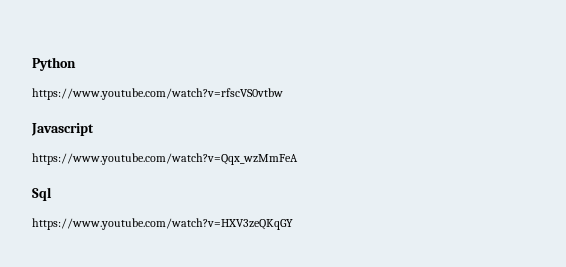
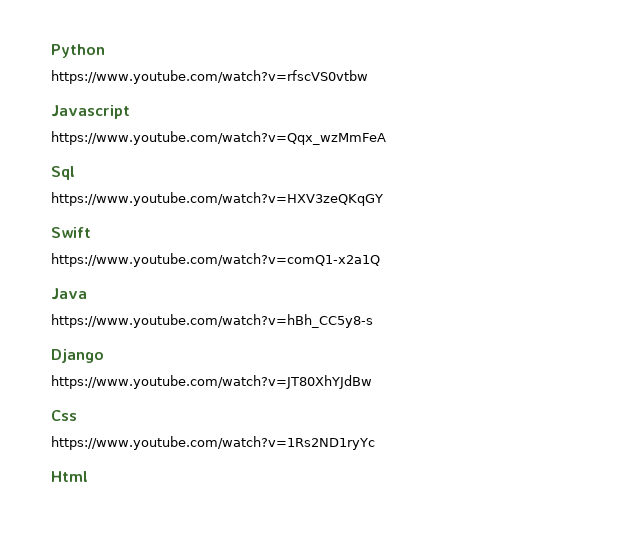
(293, 224) none -> [51,227,91,238] [51,253,380,267] [51,288,87,300] [51,314,373,328] [51,349,104,363] [51,375,372,389] [51,410,77,421] [51,436,375,450] [51,471,88,482] // Swift // https://www.youtube.com/watch?v=comQ1-x2a1Q // Java // https://www.youtube.com/watch?v=hBh_CC5y8-s // Django // https://www.youtube.com/watch?v=JT80XhYJdBw // Css // https://www.youtube.com/watch?v=1Rs2ND1ryYc // Html

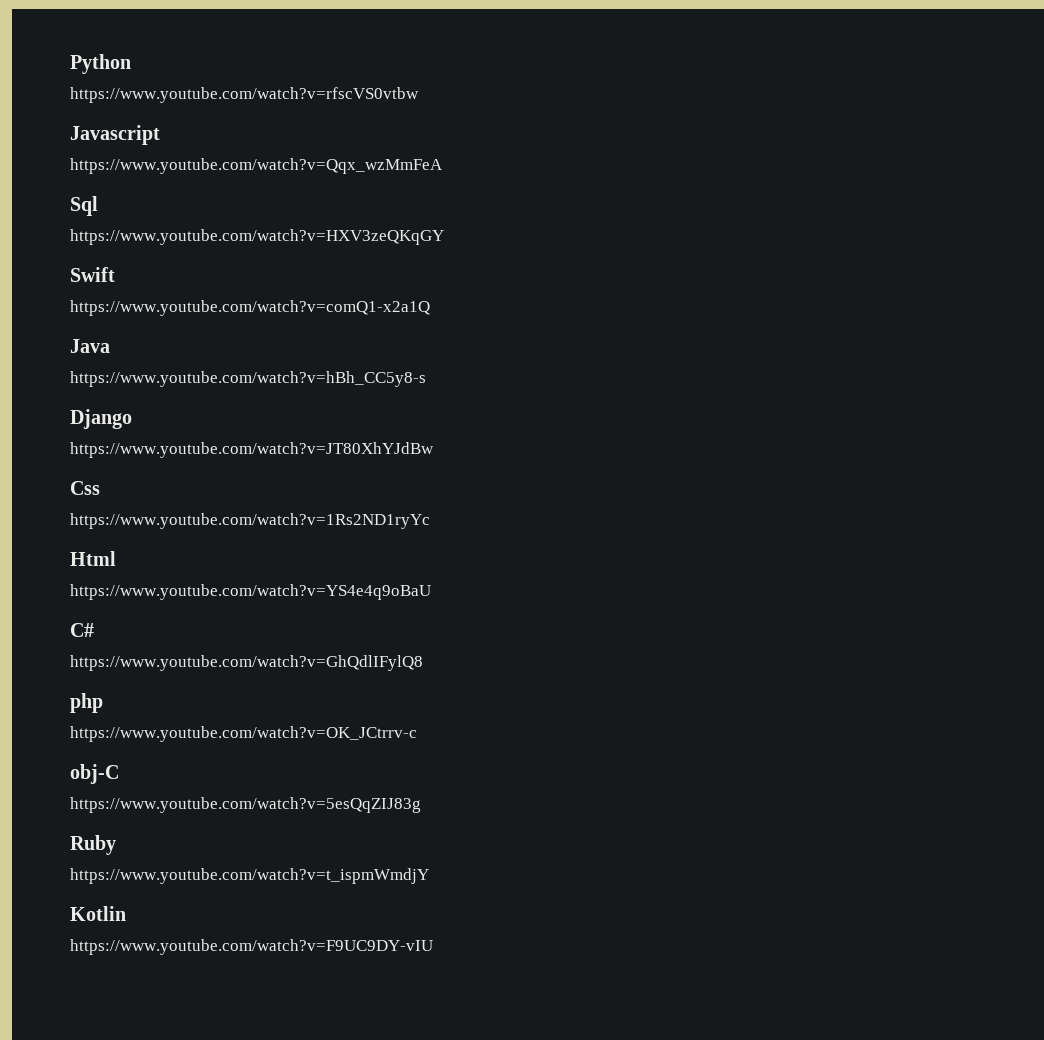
(88, 476) none -> [70,584,431,600] [70,623,94,637] [70,655,423,671] [70,693,103,713] [70,726,417,742] [70,764,119,784] [70,797,421,813] [70,835,116,855] [70,868,429,884] [70,906,126,921] [70,939,433,955] // https://www.youtube.com/watch?v=YS4e4q9oBaU // C# // https://www.youtube.com/watch?v=GhQdlIFylQ8 // php // https://www.youtube.com/watch?v=OK_JCtrrv-c // obj-C // https://www.youtube.com/watch?v=5esQqZIJ83g // Ruby // https://www.youtube.com/watch?v=t_ispmWmdjY // Kotlin // https://www.youtube.com/watch?v=F9UC9DY-vIU

